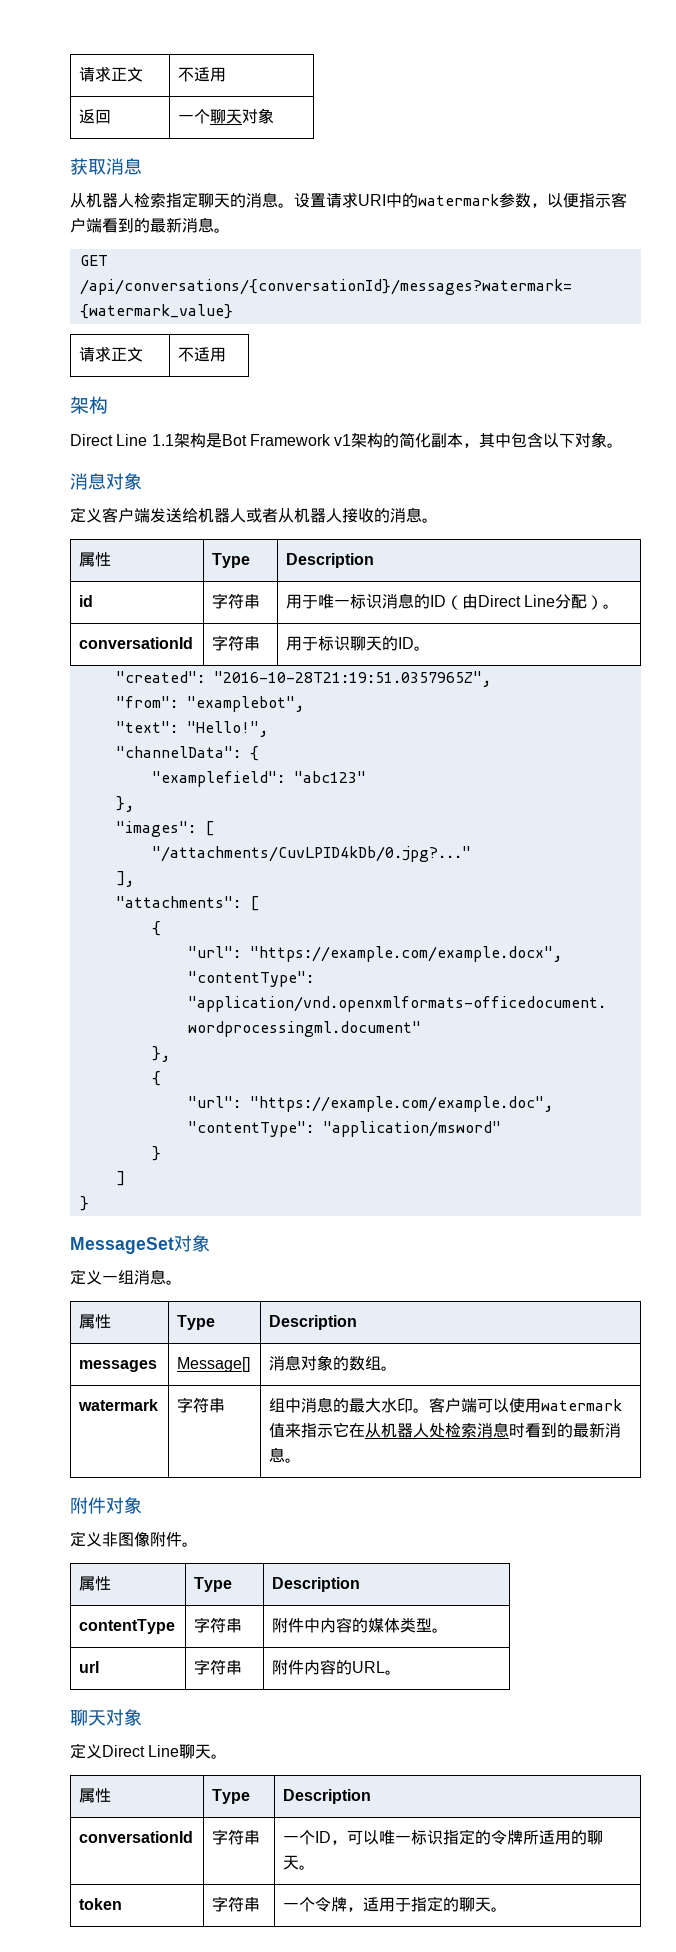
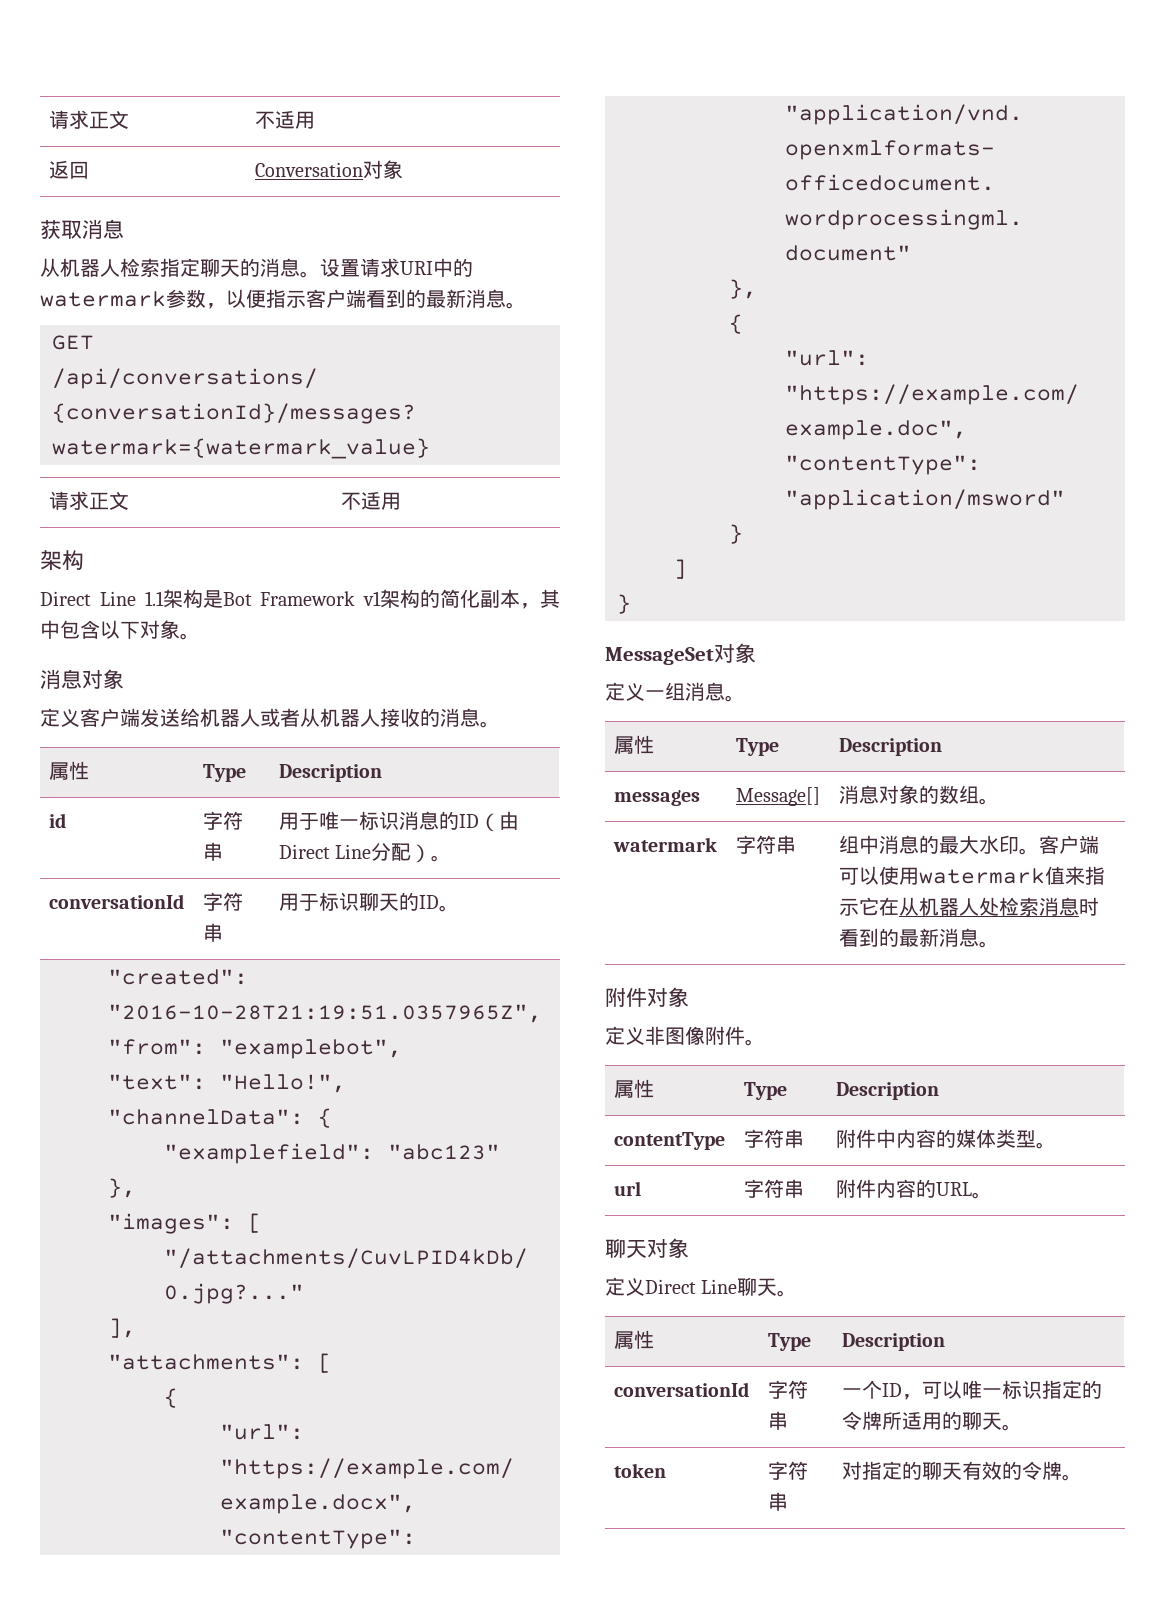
[178,109,243,124] 一个聊天 -> [255,162,364,177] Conversation
[283,1896,492,1912] 一个令牌，适用于指定的聊天 -> [842,1461,1063,1480] 对指定的聊天有效的令牌

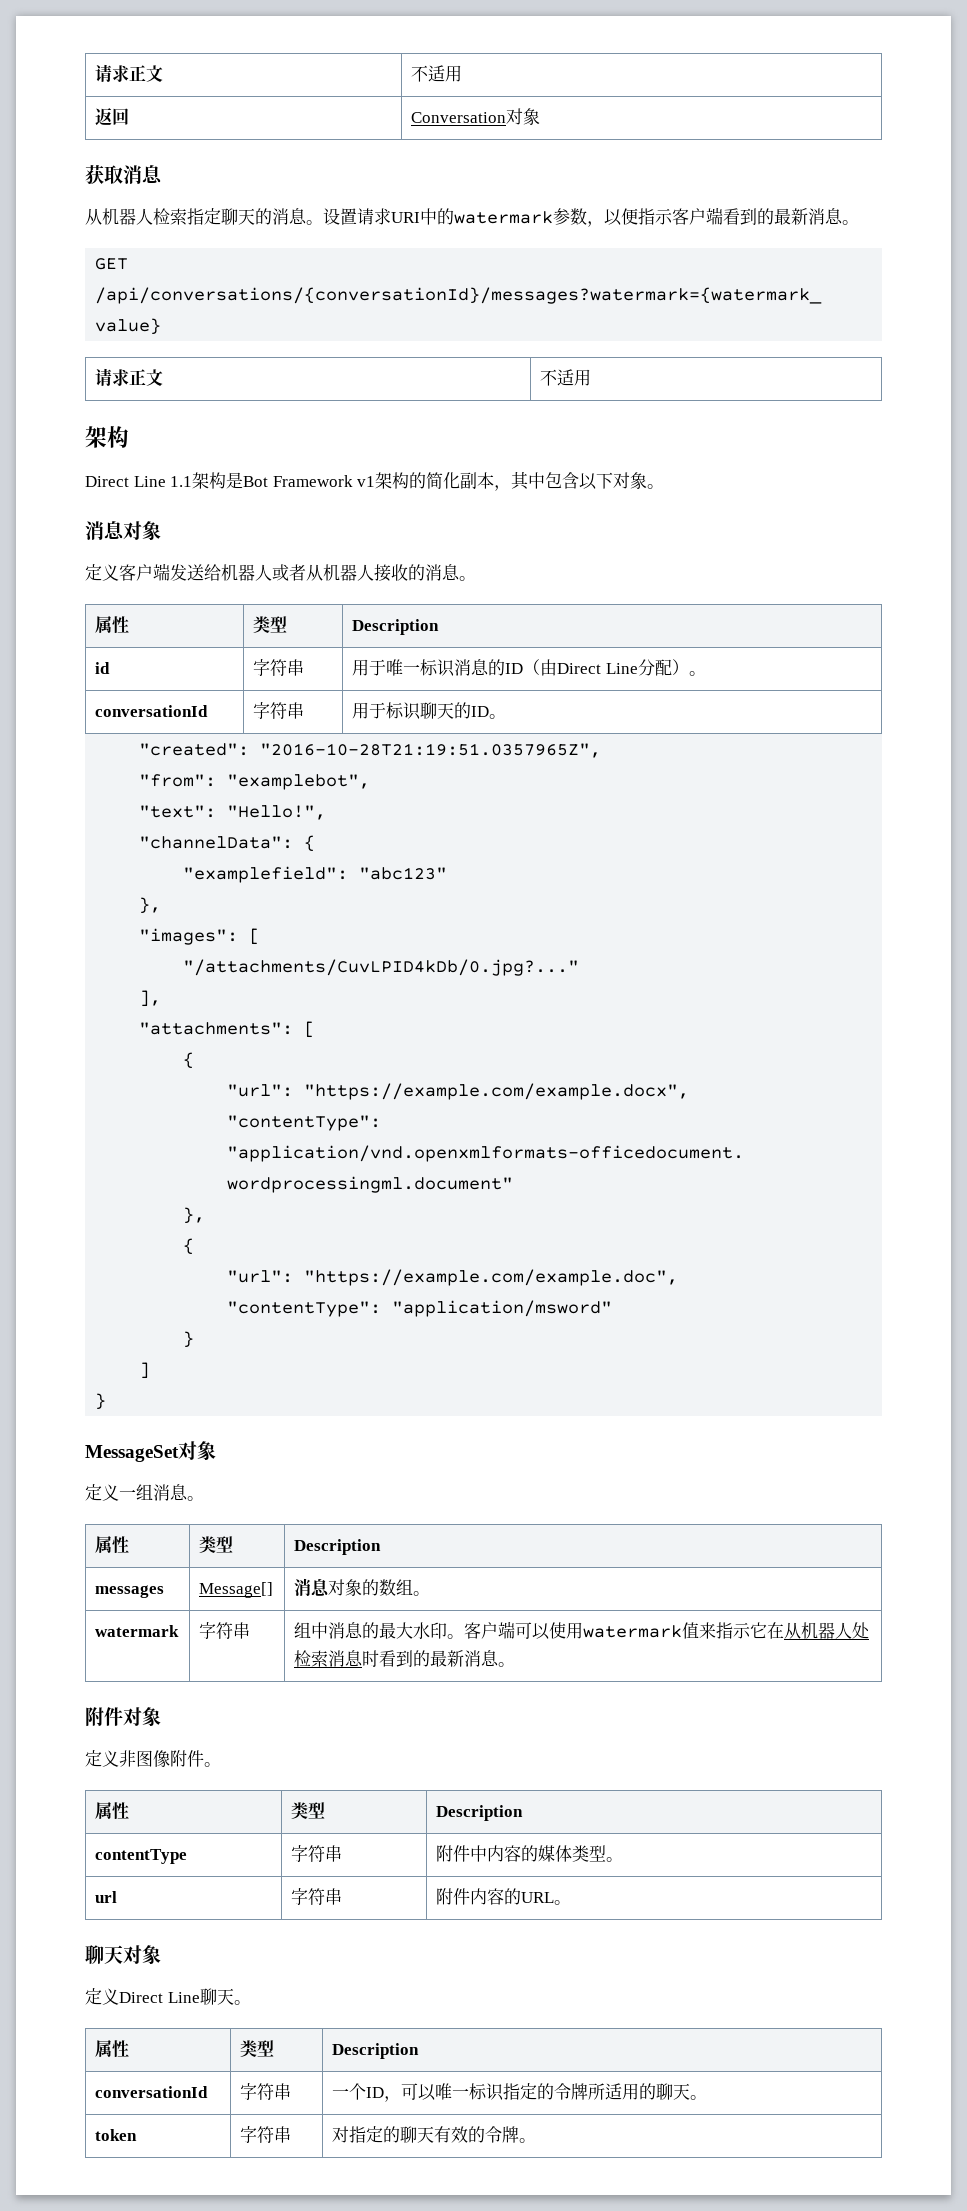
[203,764,247,782] Type -> [253,616,288,633] 类型
[736,738,780,756] Type -> [199,1536,234,1553] 类型
[744,1082,788,1100] Type -> [291,1802,326,1819] 类型
[768,1333,812,1351] Type -> [240,2040,275,2057] 类型

